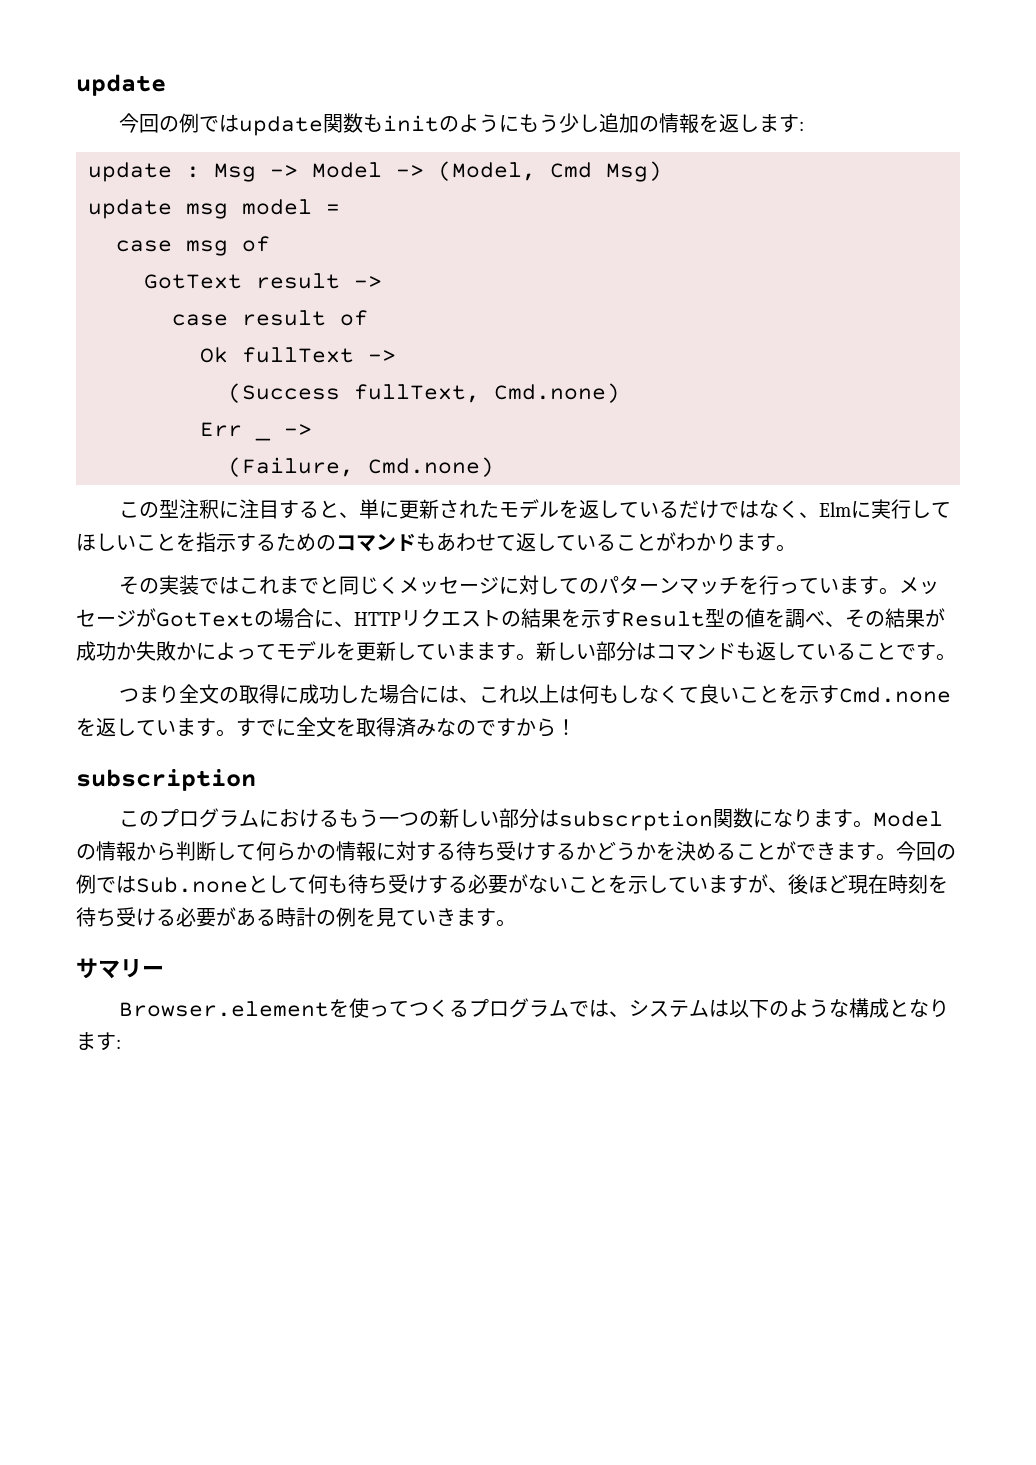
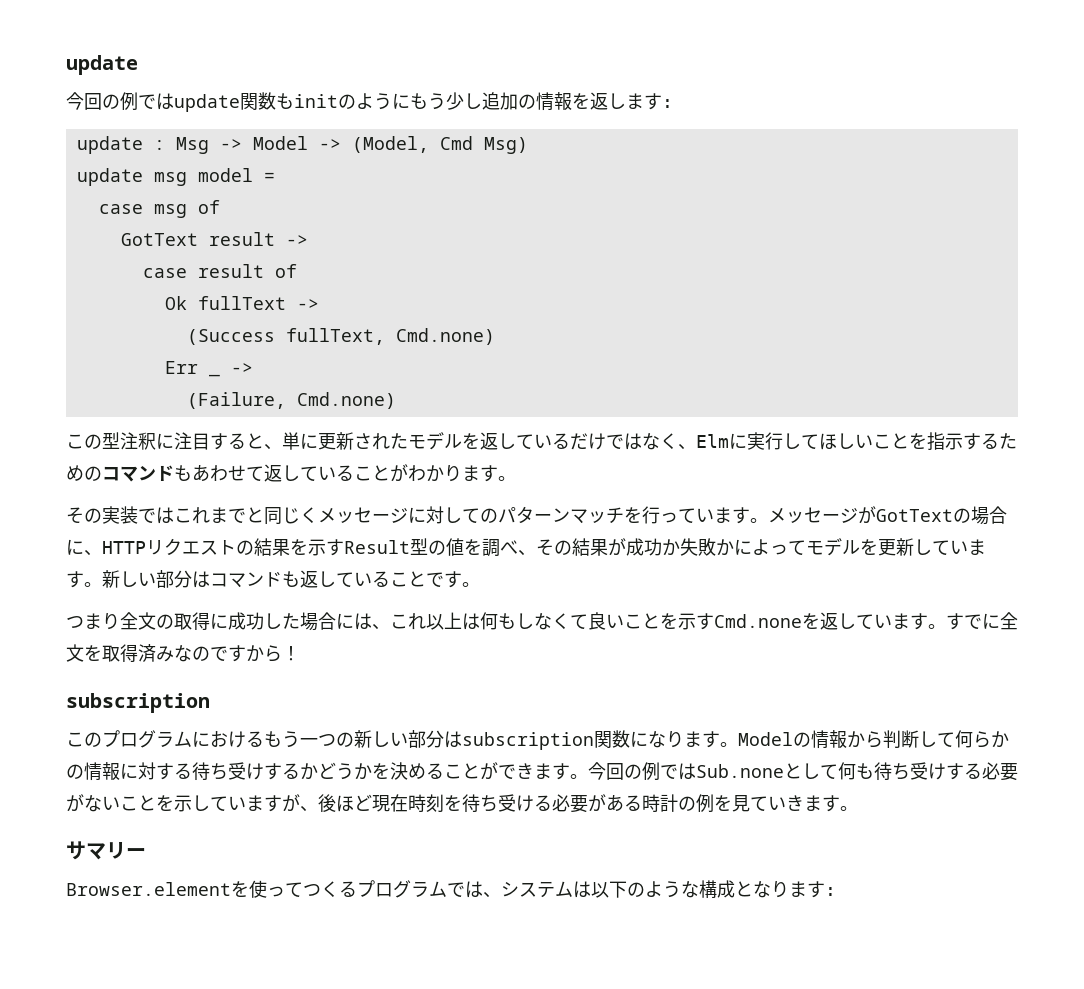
[476,642,496,660] ま -> (986, 547) none
[558,810,713,831] subscrption -> [462,732,594,750] subscription

